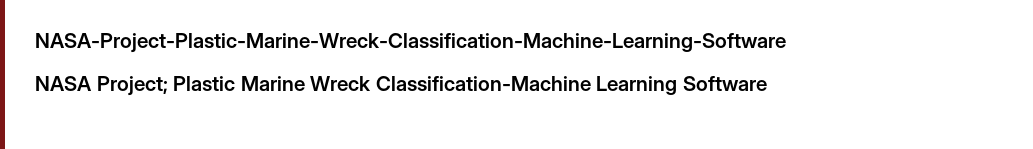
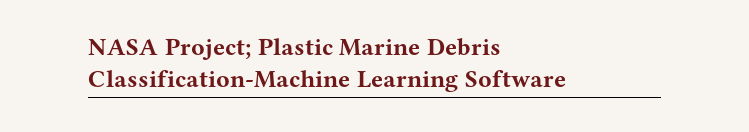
[35,33,786,53] NASA-Project-Plastic-Marine-Wreck-Classification-Machine-Learning-Software // -> (88, 47) none
[310,76,372,91] Wreck -> [427,38,501,56] Debris

